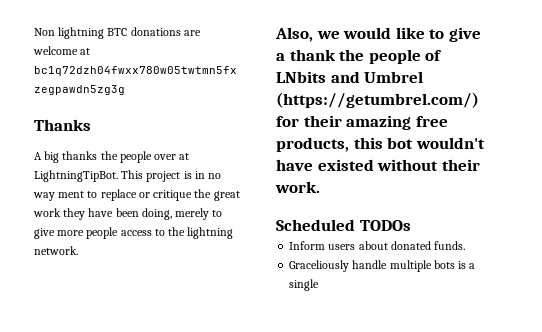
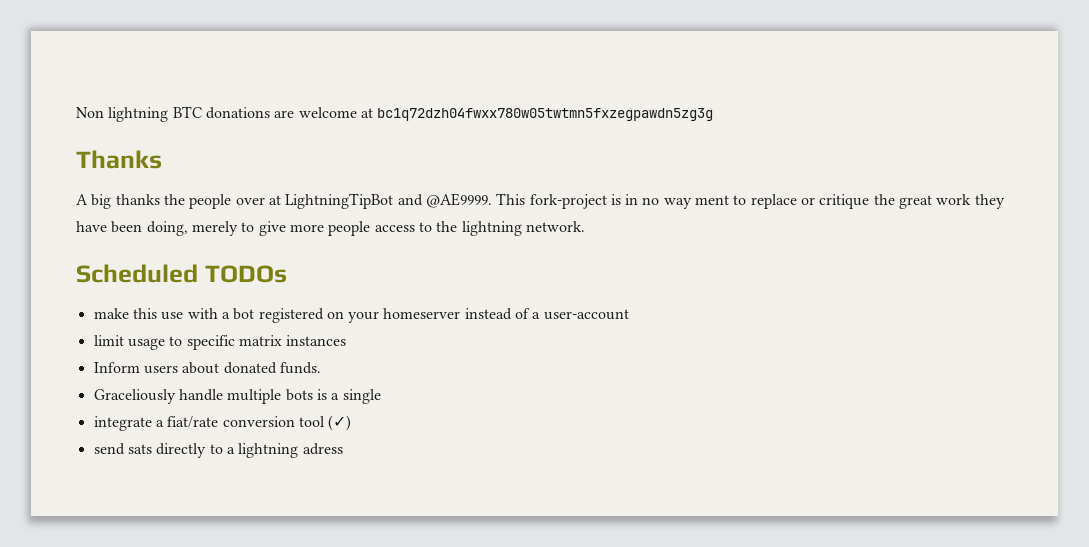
[34,170,181,182] LightningTipBot. This project -> [285,193,607,209] LightningTipBot and @AE9999. This fork-project
[275,27,481,42] [276,49,443,64] [276,71,424,83] [276,92,479,108] [276,115,448,130] [276,137,485,152] [276,159,480,171] [275,181,320,193] [276,219,411,231] Also, we would like to give a thank the people of LNbits and Umbrel (https://getumbrel.com/) for their amazing free products, this bot wouldn't have existed without their work. // Scheduled TODOs -> [76,264,287,283] [93,308,629,323] [93,335,347,350] Scheduled TODOs // make this use with a bot registered on your homeserver instead of a user-account // limit usage to specific matrix instances
(320, 285) none -> [93,415,352,431] [93,443,343,458] // integrate a fiat/rate conversion tool (✓) // send sats directly to a lightning adress

